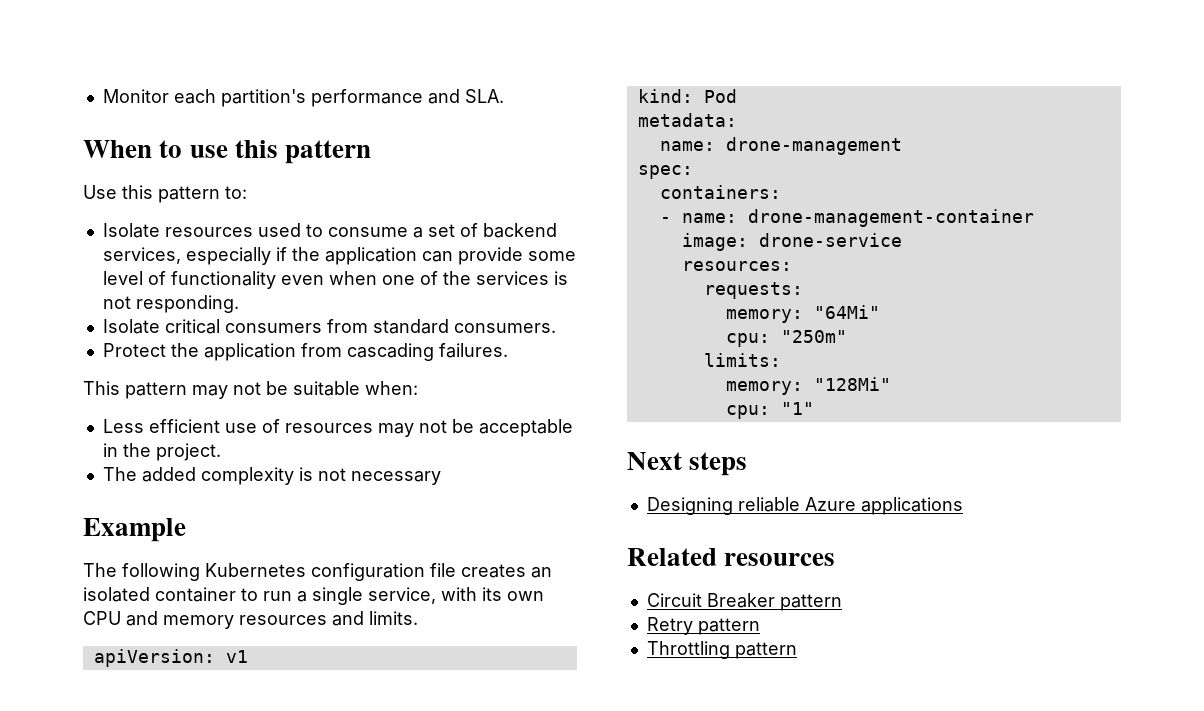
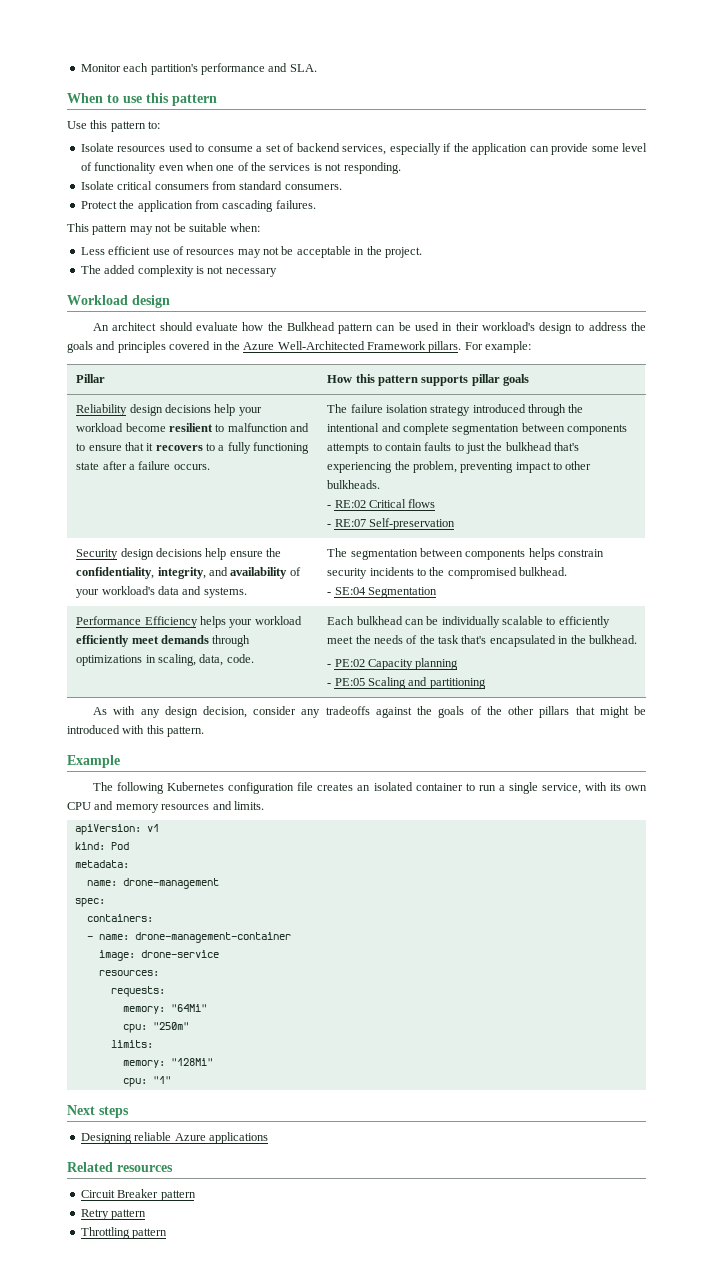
(441, 478) none -> [67,295,170,308] [93,322,646,334] [67,341,532,353] [76,374,106,383] [327,374,529,386] [76,404,262,416] [76,423,309,432] [76,442,310,454] [76,461,210,470] [327,404,584,416] [327,423,627,435] [327,442,580,454] [327,461,592,473] [327,480,381,489] [327,499,436,508] [327,518,455,530] [76,548,281,560] [76,567,301,579] [76,586,247,598] [327,548,604,560] [327,567,567,579] [327,587,437,598] [76,616,302,628] [76,635,251,647] [76,654,254,666] [327,616,610,628] [327,635,637,647] [327,658,459,670] [327,677,486,689] [93,706,646,718] [67,725,205,737] // Workload design // An architect should evaluate how the Bulkhead pattern can be used in their workload's design to address the goals and principles covered in the Azure Well-Architected Framework pillars. For example: // Pillar | How this pattern supports pillar goals // Reliability design decisions help your workload become resilient to malfunction and to ensure that it recovers to a fully functioning state after a failure occurs. | The failure isolation strategy introduced through the intentional and complete segmentation between components attempts to contain faults to just the bulkhead that's experiencing the problem, preventing impact to other bulkheads. // - RE:02 Critical flows // - RE:07 Self-preservation // Security design decisions help ensure the confidentiality, integrity, and availability of your workload's data and systems. | The segmentation between components helps constrain security incidents to the compromised bulkhead. // - SE:04 Segmentation // Performance Efficiency helps your workload efficiently meet demands through optimizations in scaling, data, code. | Each bulkhead can be individually scalable to efficiently meet the needs of the task that's encapsulated in the bulkhead. // - PE:02 Capacity planning // - PE:05 Scaling and partitioning // As with any design decision, consider any tradeoffs against the goals of the other pillars that might be introduced with this pattern.

